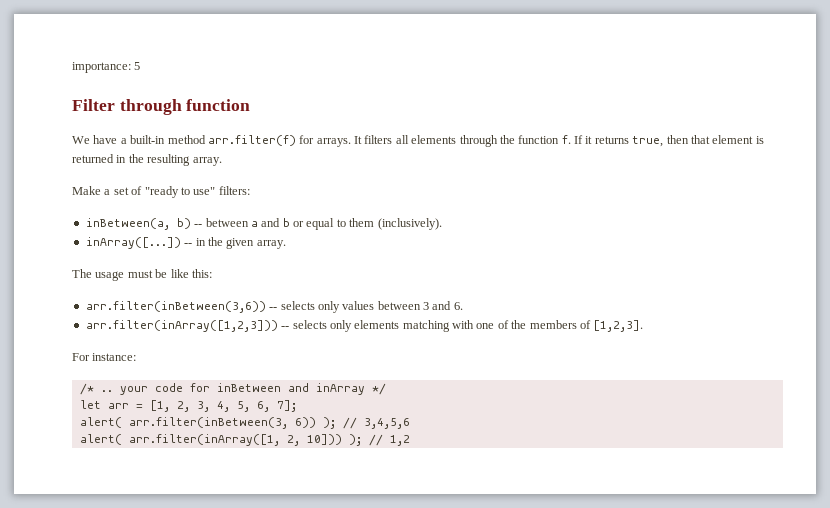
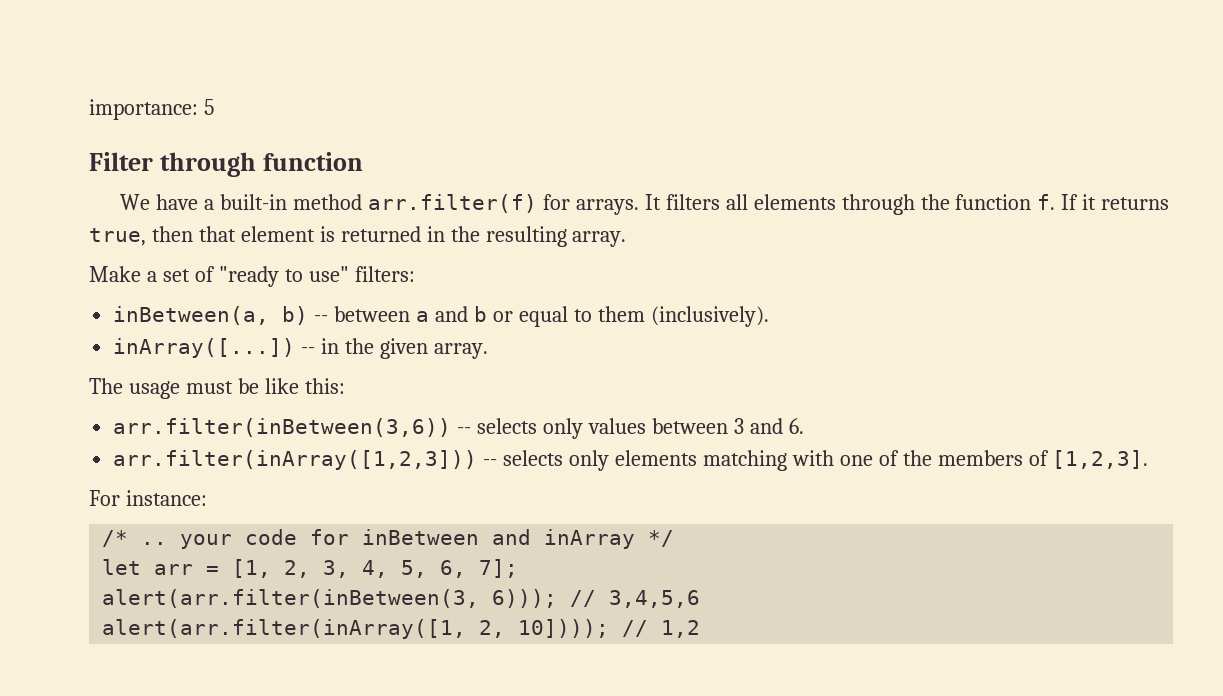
[79,417,410,429] [79,434,362,446] alert( arr.filter(inBetween(3, 6)) ); // 3,4,5,6 // alert( arr.filter(inArray([1, 2, 10])) ); -> [102,589,701,608] [102,619,610,639] alert(arr.filter(inBetween(3, 6))); // 3,4,5,6 // alert(arr.filter(inArray([1, 2, 10])));

